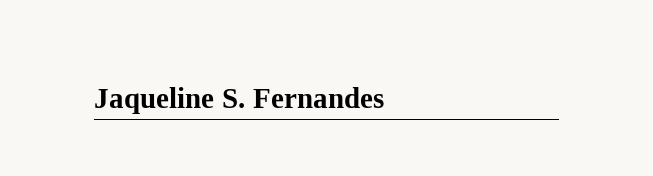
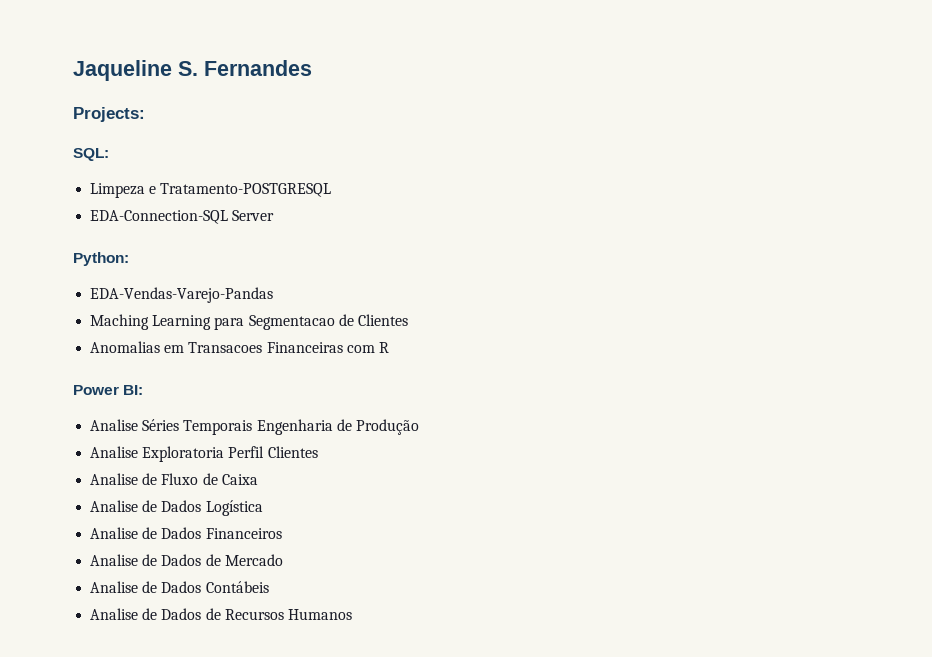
(384, 97) none -> [73,107,145,122] [73,148,109,161] [90,183,332,198] [90,210,275,224] [73,252,129,266] [90,287,274,303] [90,314,408,330] [90,341,389,353] [73,385,144,395] [90,419,419,435] [90,446,318,462] [90,473,258,485] [90,500,263,516] [90,527,282,539] [90,554,283,566] [90,581,269,593] [90,608,352,620] // Projects: // SQL: // Limpeza e Tratamento-POSTGRESQL // EDA-Connection-SQL Server // Python: // EDA-Vendas-Varejo-Pandas // Maching Learning para Segmentacao de Clientes // Anomalias em Transacoes Financeiras com R // Power BI: // Analise Séries Temporais Engenharia de Produção // Analise Exploratoria Perfil Clientes // Analise de Fluxo de Caixa // Analise de Dados Logística // Analise de Dados Financeiros // Analise de Dados de Mercado // Analise de Dados Contábeis // Analise de Dados de Recursos Humanos

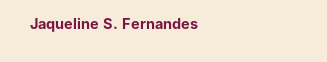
[73,107,145,122] [73,148,109,161] [90,183,332,198] [90,210,275,224] [73,252,129,266] [90,287,274,303] [90,314,408,330] [90,341,389,353] [73,385,144,395] [90,419,419,435] [90,446,318,462] [90,473,258,485] [90,500,263,516] [90,527,282,539] [90,554,283,566] [90,581,269,593] [90,608,352,620] // Projects: // SQL: // Limpeza e Tratamento-POSTGRESQL // EDA-Connection-SQL Server // Python: // EDA-Vendas-Varejo-Pandas // Maching Learning para Segmentacao de Clientes // Anomalias em Transacoes Financeiras com R // Power BI: // Analise Séries Temporais Engenharia de Produção // Analise Exploratoria Perfil Clientes // Analise de Fluxo de Caixa // Analise de Dados Logística // Analise de Dados Financeiros // Analise de Dados de Mercado // Analise de Dados Contábeis // Analise de Dados de Recursos Humanos -> (198, 23) none

